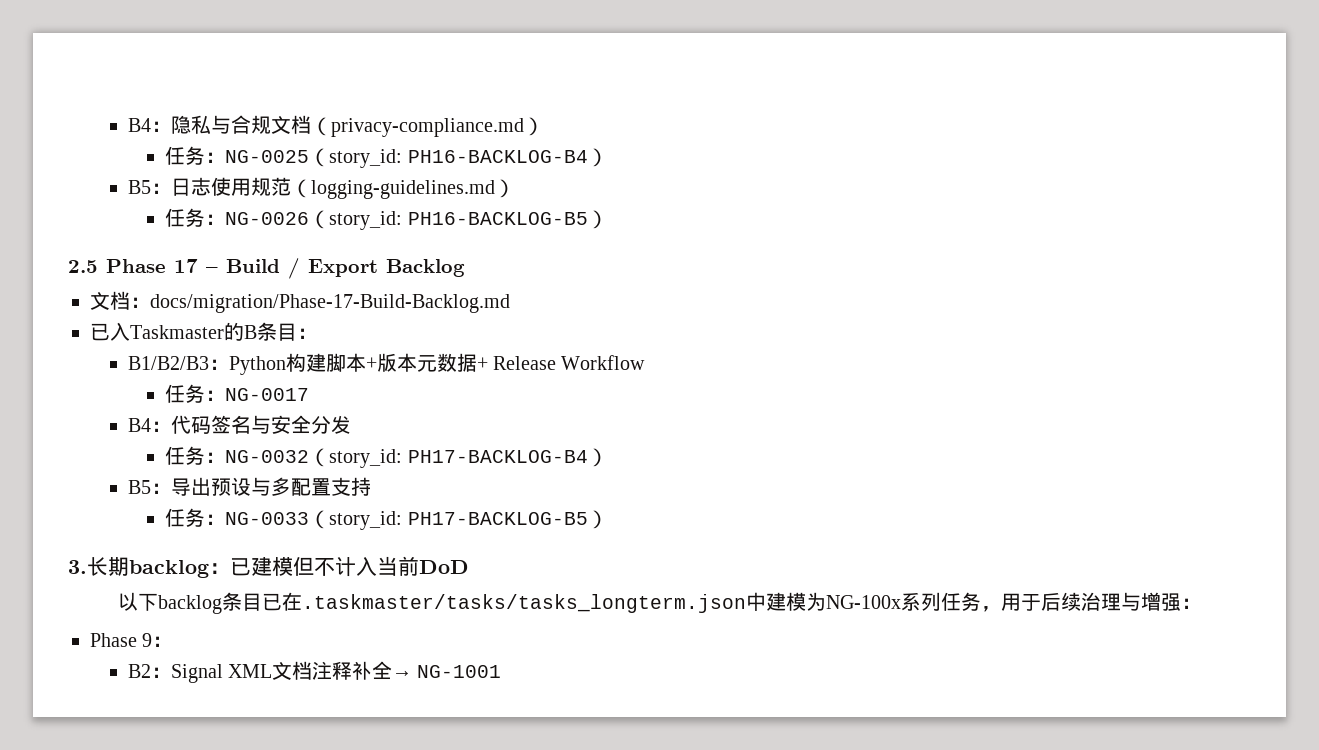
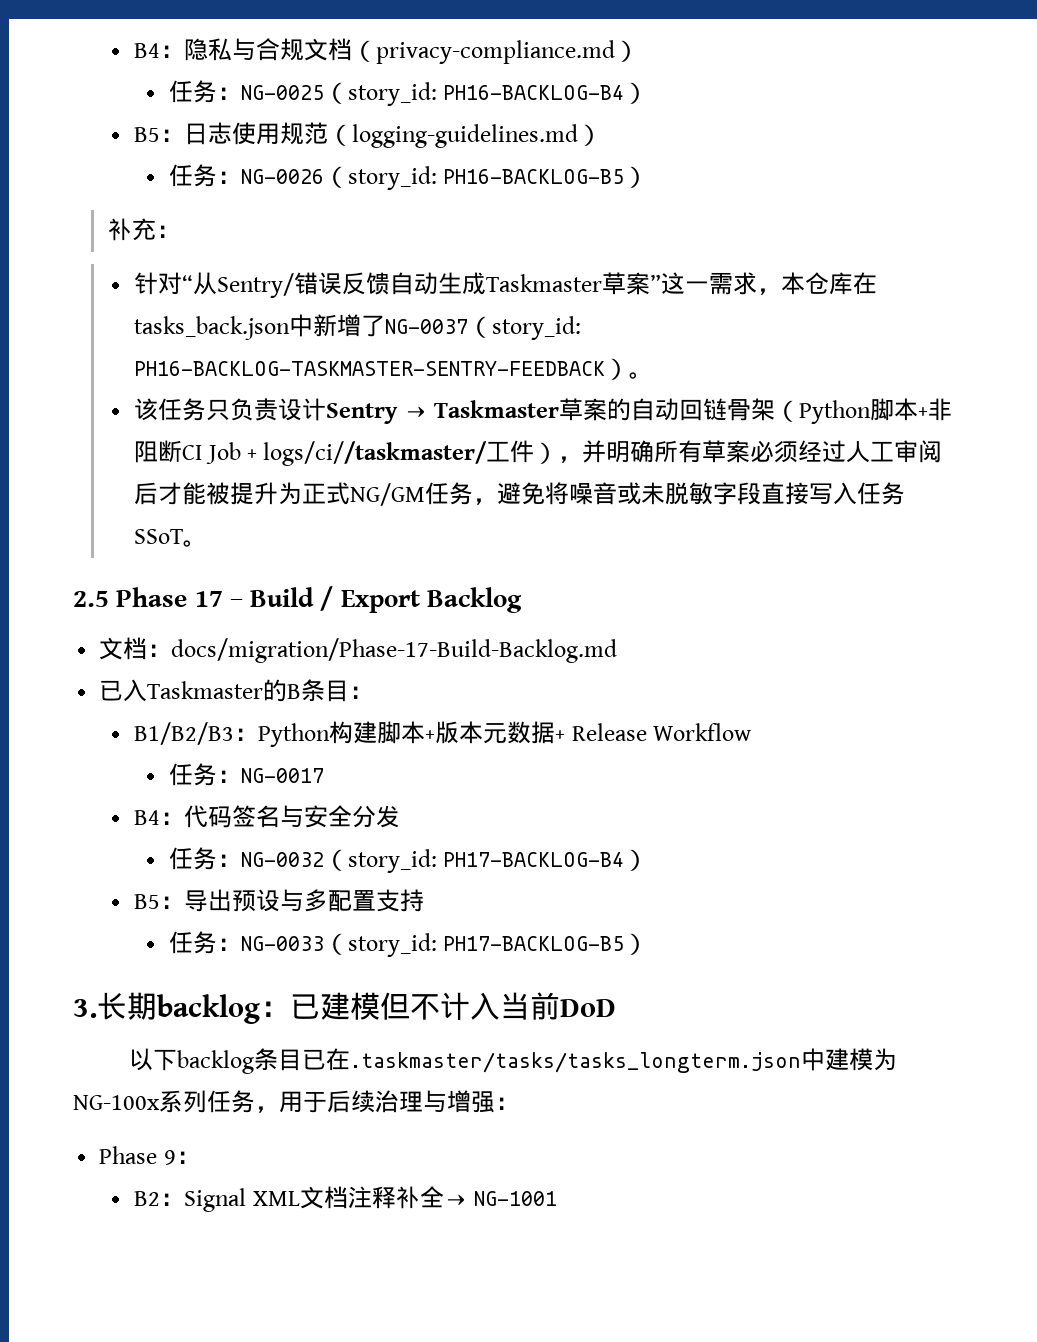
(608, 219) none -> [107,218,180,241] [134,272,878,298] [134,314,582,340] [134,358,654,380] [134,398,952,424] [134,440,943,466] [134,482,906,506] [134,529,208,547] // 补充： // 针对“从Sentry/错误反馈自动生成Taskmaster草案”这一需求，本仓库在tasks_back.json中新增了NG-0037（story_id: PH16-BACKLOG-TASKMASTER-SENTRY-FEEDBACK）。 // 该任务只负责设计Sentry → Taskmaster草案的自动回链骨架（Python脚本+非阻断CI Job + logs/ci//taskmaster/工件），并明确所有草案必须经过人工审阅后才能被提升为正式NG/GM任务，避免将噪音或未脱敏字段直接写入任务SSoT。

